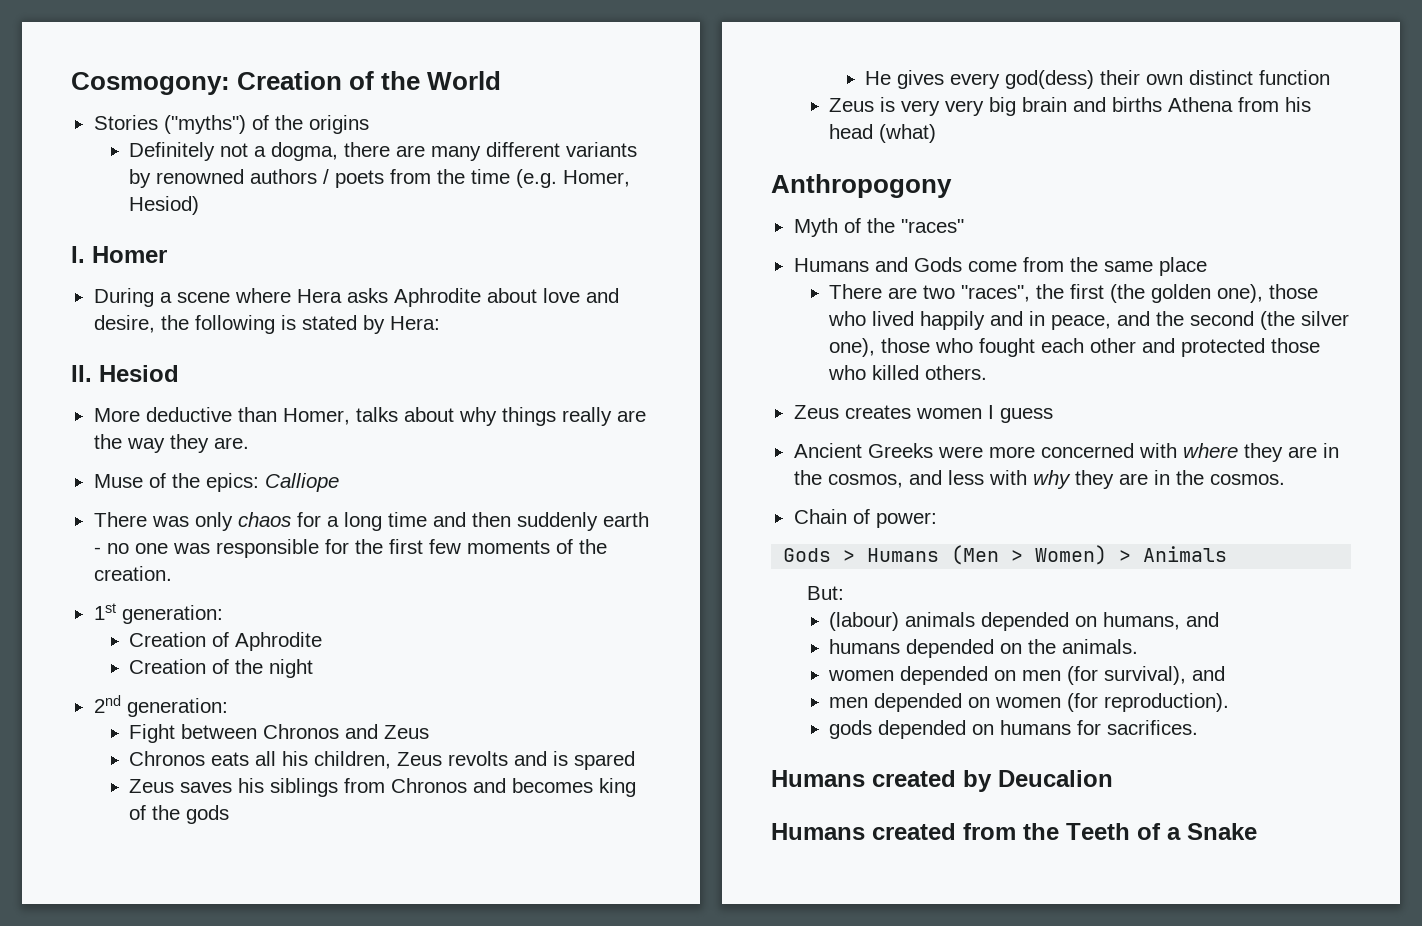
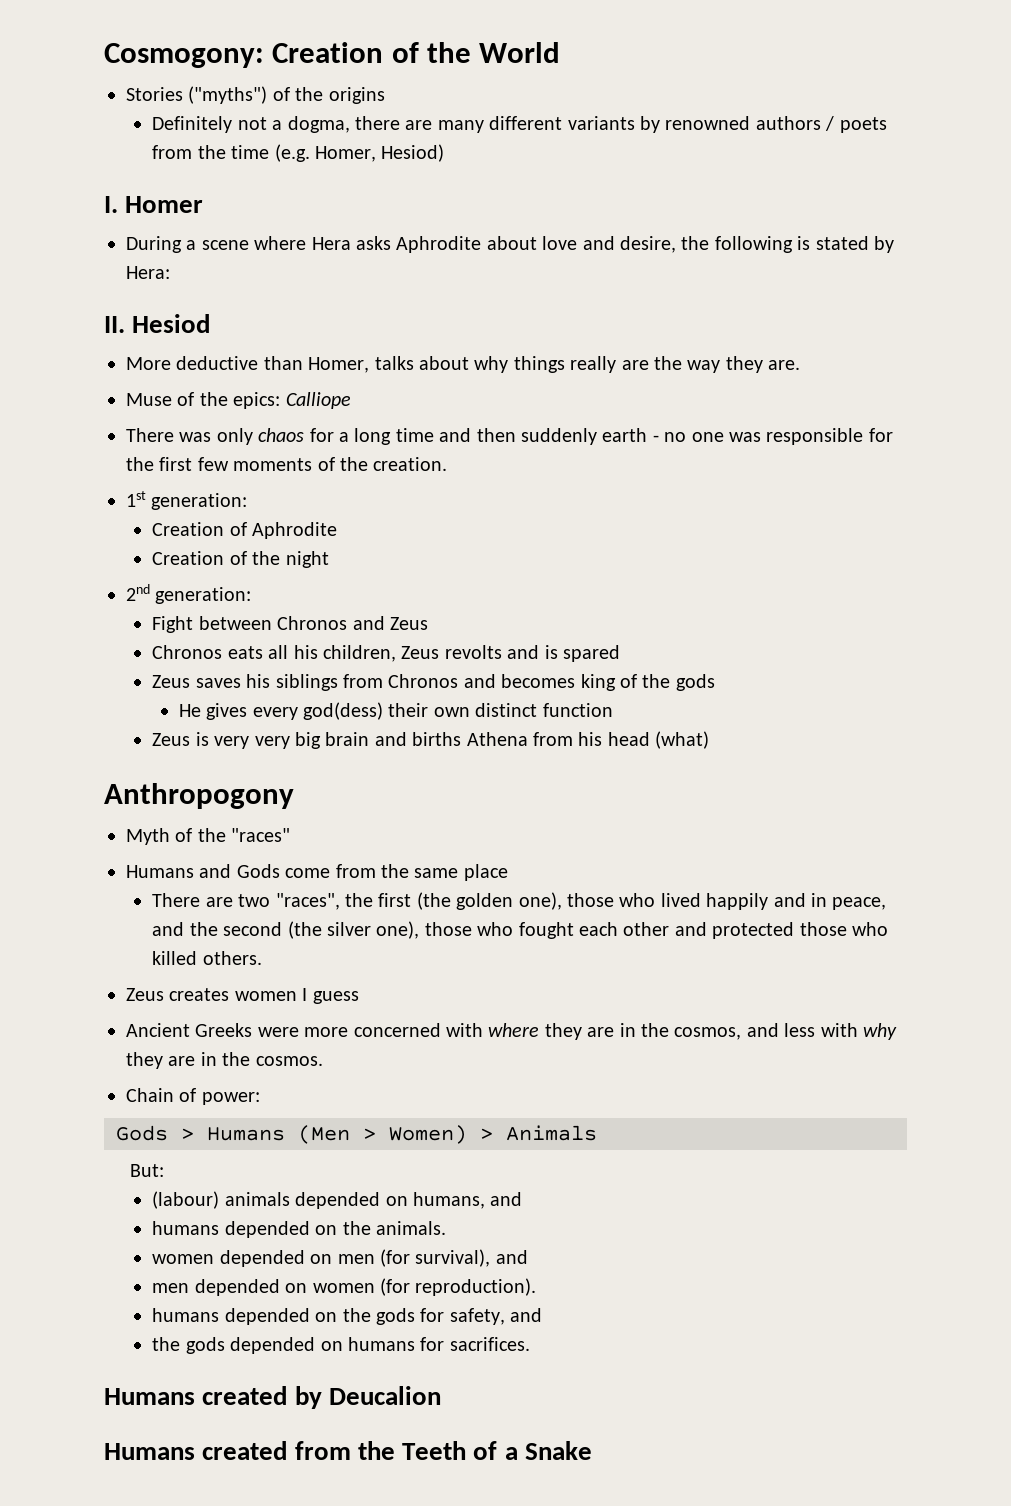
(1230, 702) none -> [152,1308,543,1325] [152,1337,181,1351] humans depended on the gods for safety, and // the

